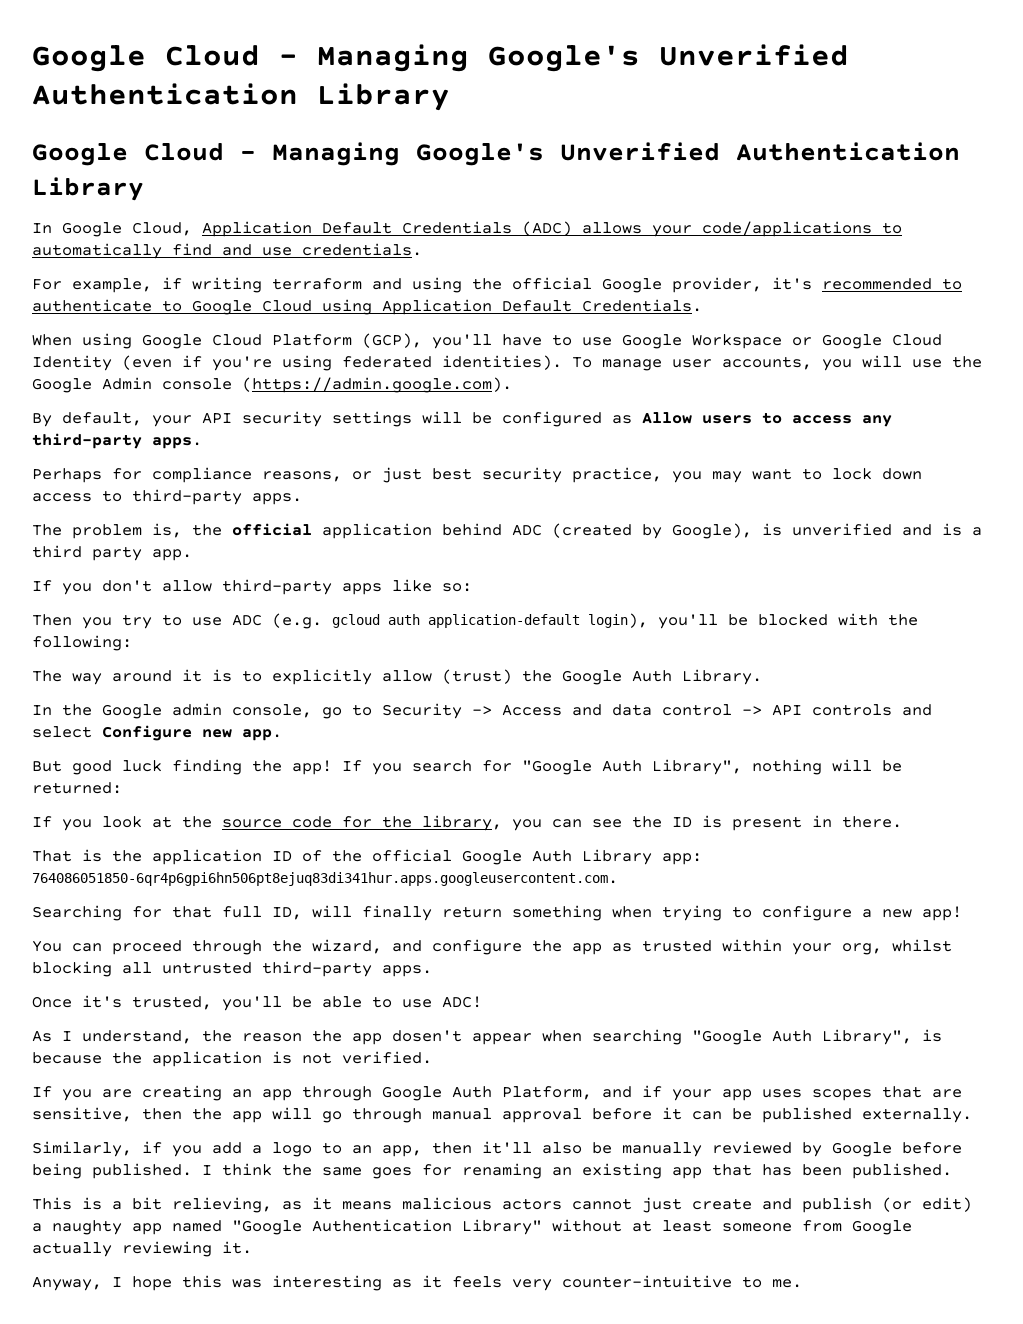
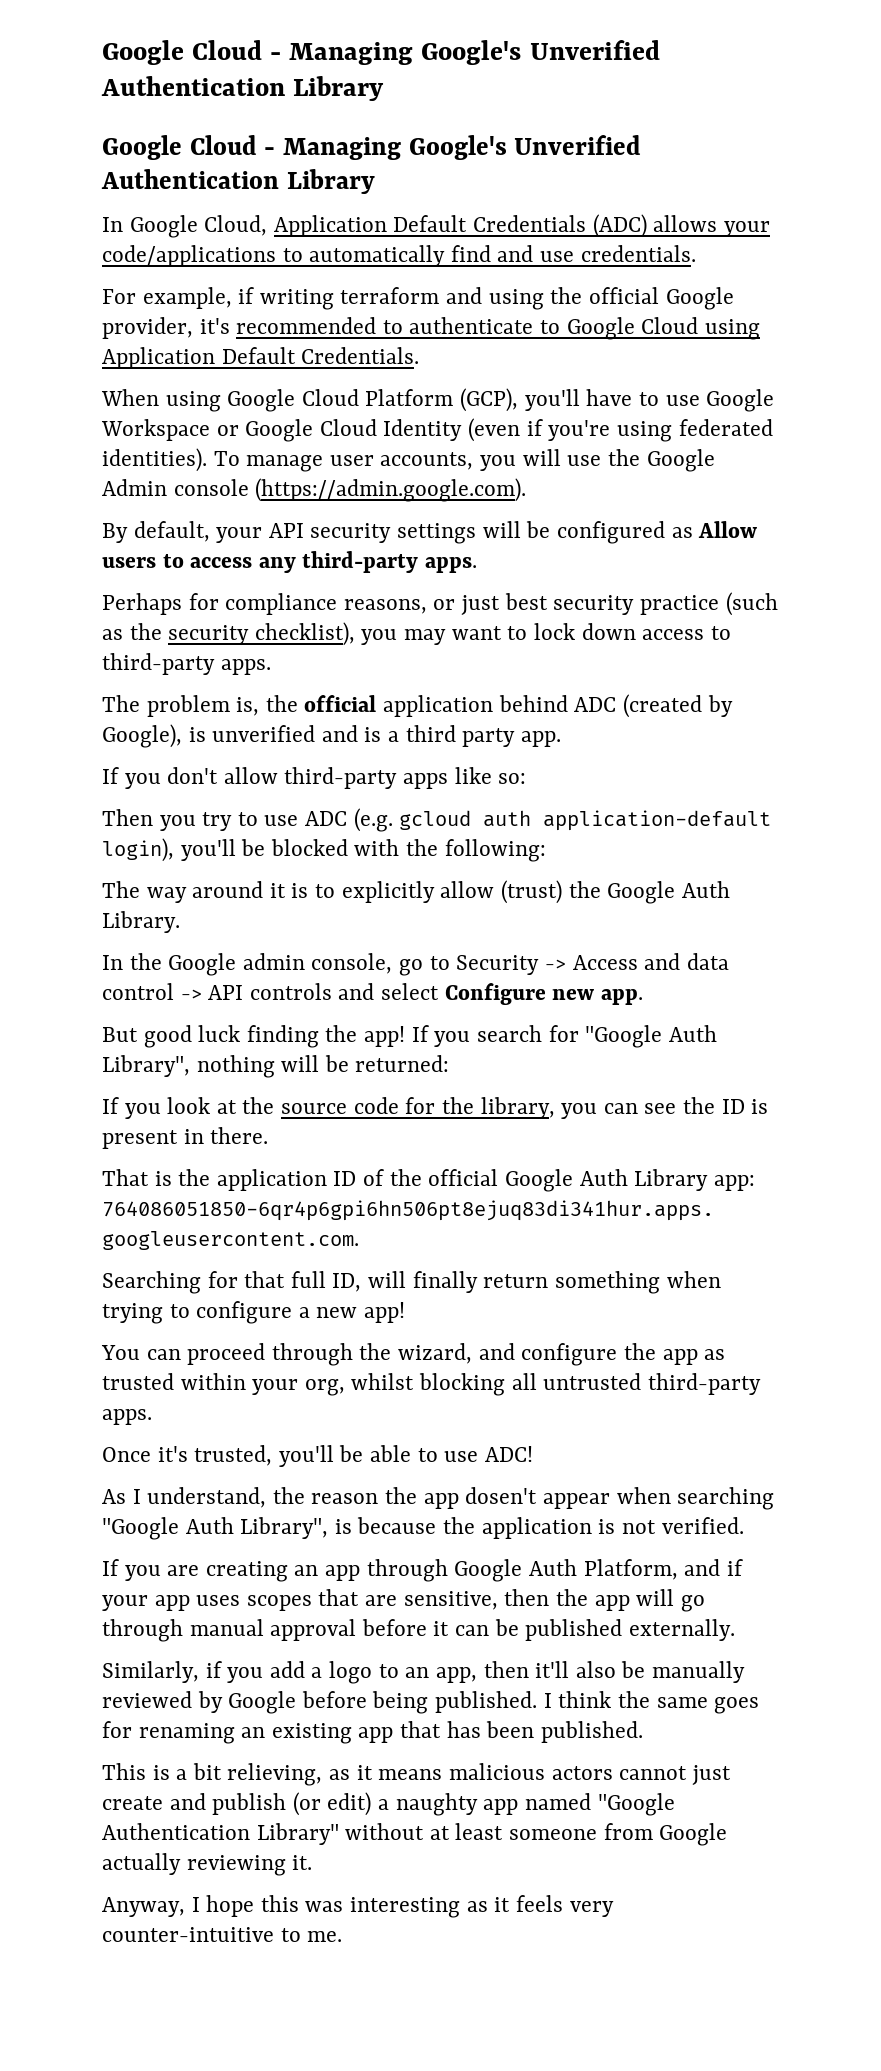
[572,467,662,483] practice, -> [639,592,778,616] [102,622,355,646] practice (such as the security checklist),

